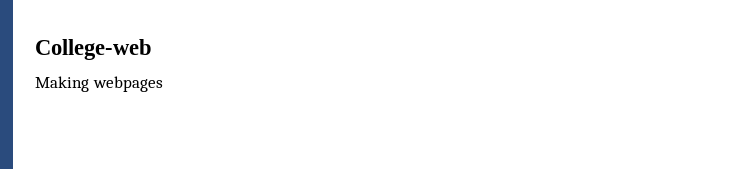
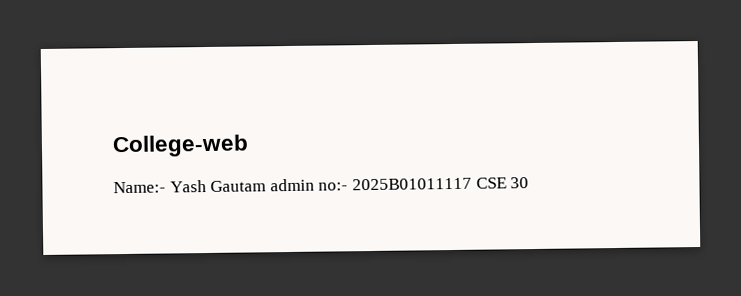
[35,76,163,92] Making webpages -> [113,177,530,194] Name:- Yash Gautam admin no:- 2025B01011117 CSE 30

